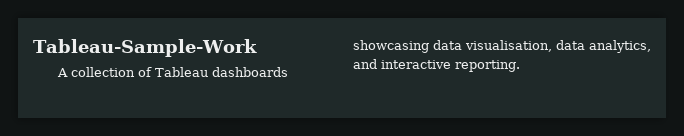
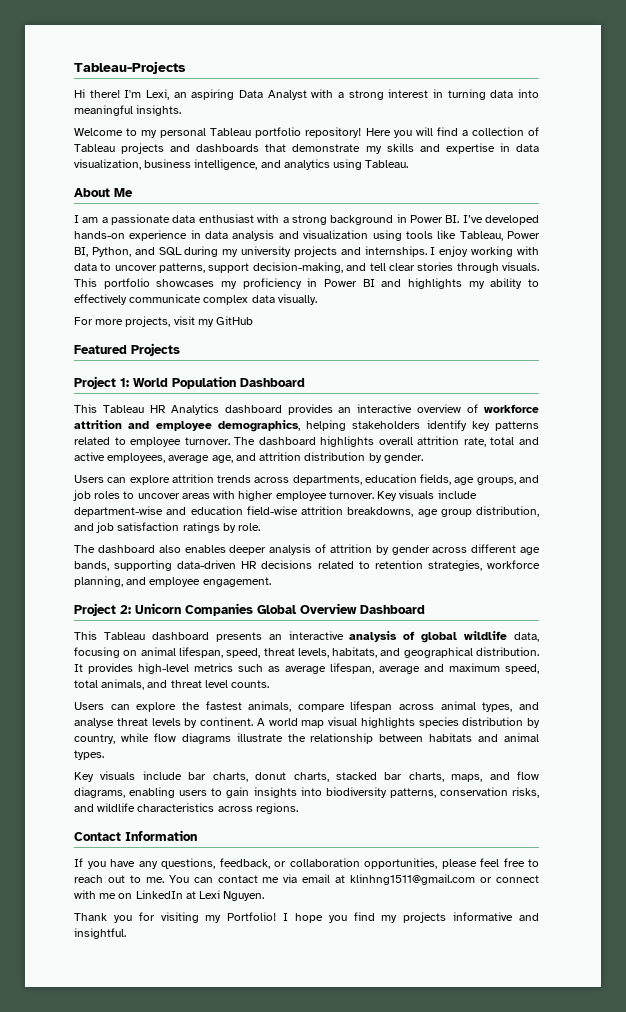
[33,39,257,57] [56,67,288,77] [353,40,651,53] [353,59,520,72] Tableau-Sample-Work // A collection of Tableau dashboards showcasing data visualisation, data analytics, and interactive reporting. -> [74,61,186,74] [74,89,540,100] [74,105,182,116] [74,127,540,138] [74,143,539,154] [74,159,409,170] [74,188,133,197] [74,214,539,225] [74,230,541,241] [74,246,540,257] [74,262,540,273] [74,278,540,289] [74,294,317,305] [74,316,254,327] [74,343,180,356] [74,376,305,389] [74,404,539,415] [74,420,539,432] [74,436,539,447] [74,452,423,463] [74,474,539,485] [73,490,477,501] [74,506,539,517] [74,522,261,533] [74,544,540,555] [74,560,540,571] [74,576,271,587] [74,603,425,616] [74,631,539,643] [74,647,539,658] [74,663,539,674] [74,679,270,690] [74,701,539,712] [74,717,540,728] [74,733,539,744] [74,750,104,760] [74,771,539,782] [74,787,539,798] [74,803,298,814] [74,830,197,841] [74,858,539,869] [74,874,539,885] [74,890,265,901] [74,912,539,923] [74,928,126,939] Tableau-Projects // Hi there! I'm Lexi, an aspiring Data Analyst with a strong interest in turning data into meaningful insights. // Welcome to my personal Tableau portfolio repository! Here you will find a collection of Tableau projects and dashboards that demonstrate my skills and expertise in data visualization, business intelligence, and analytics using Tableau. // About Me // I am a passionate data enthusiast with a strong background in Power BI. I’ve developed hands-on experience in data analysis and visualization using tools like Tableau, Power BI, Python, and SQL during my university projects and internships. I enjoy working with data to uncover patterns, support decision-making, and tell clear stories through visuals. This portfolio showcases my proficiency in Power BI and highlights my ability to effectively communicate complex data visually. // For more projects, visit my GitHub // Featured Projects // Project 1: World Population Dashboard // This Tableau HR Analytics dashboard provides an interactive overview of workforce attrition and employee demographics, helping stakeholders identify key patterns related to employee turnover. The dashboard highlights overall attrition rate, total and active employees, average age, and attrition distribution by gender. // Users can explore attrition trends across departments, education fields, age groups, and job roles to uncover areas with higher employee turnover. Key visuals include department-wise and education field-wise attrition breakdowns, age group distribution, and job satisfaction ratings by role. // The dashboard also enables deeper analysis of attrition by gender across different age bands, supporting data-driven HR decisions related to retention strategies, workforce planning, and employee engagement. // Project 2: Unicorn Companies Global Overview Dashboard // This Tableau dashboard presents an interactive analysis of global wildlife data, focusing on animal lifespan, speed, threat levels, habitats, and geographical distribution. It provides high-level metrics such as average lifespan, average and maximum speed, total animals, and threat level counts. // Users can explore the fastest animals, compare lifespan across animal types, and analyse threat levels by continent. A world map visual highlights species distribution by country, while flow diagrams illustrate the relationship between habitats and animal types. // Key visuals include bar charts, donut charts, stacked bar charts, maps, and flow diagrams, enabling users to gain insights into biodiversity patterns, conservation risks, and wildlife characteristics across regions. // Contact Information // If you have any questions, feedback, or collaboration opportunities, please feel free to reach out to me. You can contact me via email at klinhng1511@gmail.com or connect with me on LinkedIn at Lexi Nguyen. // Thank you for visiting my Portfolio! I hope you find my projects informative and insightful.

